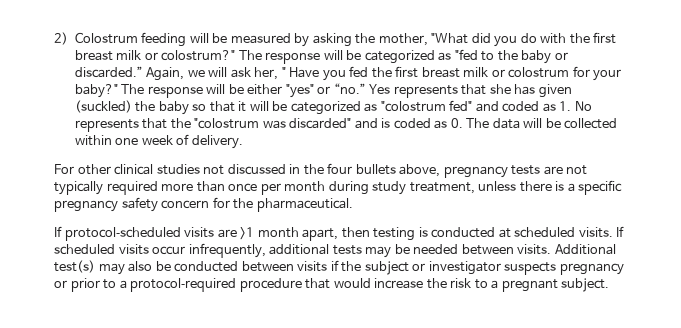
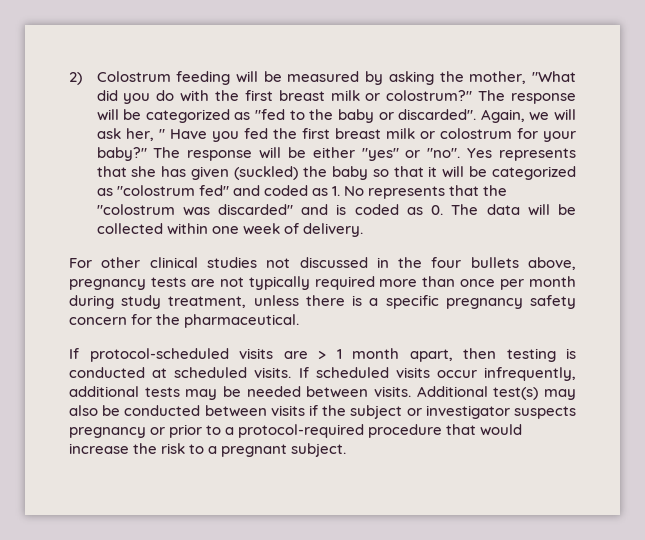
[74,66,143,78] discarded.” -> [398,109,477,120] discarded".
[333,83,366,94] “no.” -> [427,148,461,158] "no".
[240,227,255,240] >1 -> [318,349,342,359] > 1

